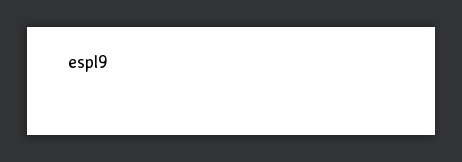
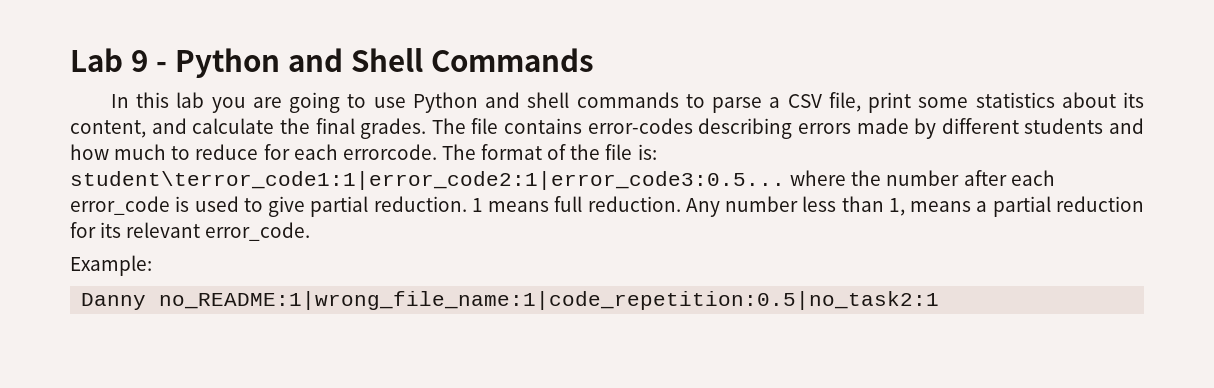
[68,55,108,72] espl9 -> [70,48,594,78] [110,92,1145,113] [70,118,1144,139] [70,144,657,160] [70,170,1055,190] [70,196,1145,217] [70,222,311,241] [70,255,152,276] [81,291,940,310] Lab 9 - Python and Shell Commands // In this lab you are going to use Python and shell commands to parse a CSV file, print some statistics about its content, and calculate the final grades. The file contains error-codes describing errors made by different students and how much to reduce for each errorcode. The format of the file is: student\terror_code1:1|error_code2:1|error_code3:0.5... where the number after each error_code is used to give partial reduction. 1 means full reduction. Any number less than 1, means a partial reduction for its relevant error_code. // Example: // Danny no_README:1|wrong_file_name:1|code_repetition:0.5|no_task2:1

